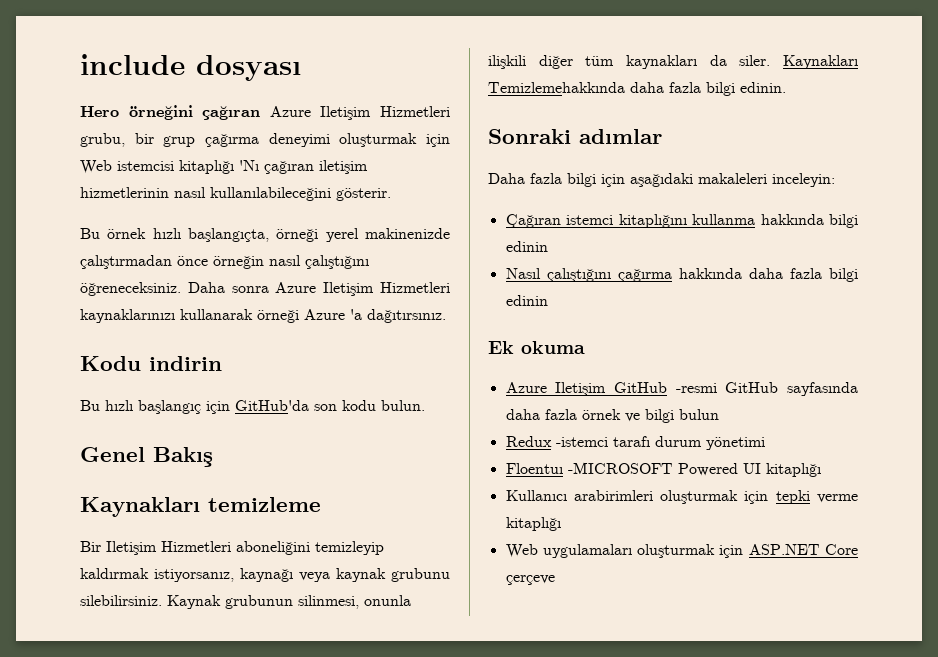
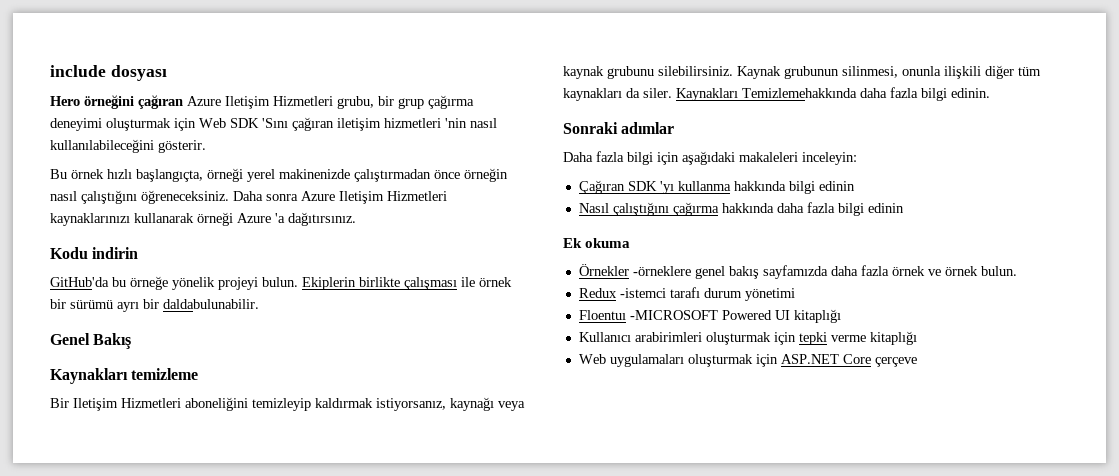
[117,160,368,174] [80,187,169,198] istemcisi kitaplığı 'Nı çağıran iletişim hizmetlerinin -> [230,117,467,131] SDK 'Sını çağıran iletişim hizmetleri 'nin
[80,400,425,414] Bu hızlı başlangıç için GitHub'da son kodu bulun. -> [50,276,512,290] [50,299,259,312] GitHub'da bu örneğe yönelik projeyi bulun. Ekiplerin birlikte çalışması ile örnek bir sürümü ayrı bir daldabulunabilir.
[566,214,687,228] istemci kitaplığını -> [627,181,674,194] SDK 'yı
[505,382,858,396] Azure Iletişim GitHub -resmi GitHub sayfasında -> [578,264,828,279] Örnekler -örneklere genel bakış sayfamızda
[644,409,719,423] bilgi bulun -> [944,266,1017,276] örnek bulun.

